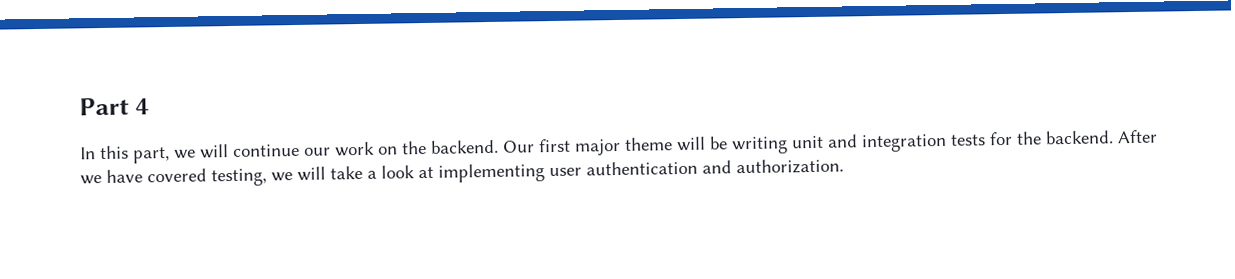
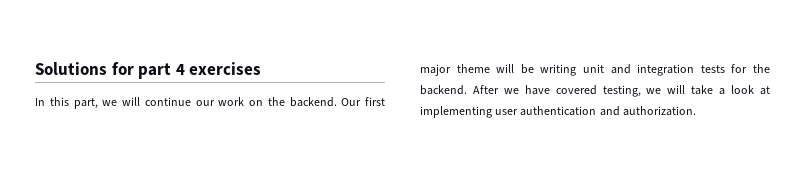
[79,97,129,116] Part -> [35,62,172,79] Solutions for part
(150, 106) none -> [189,62,262,75] exercises

